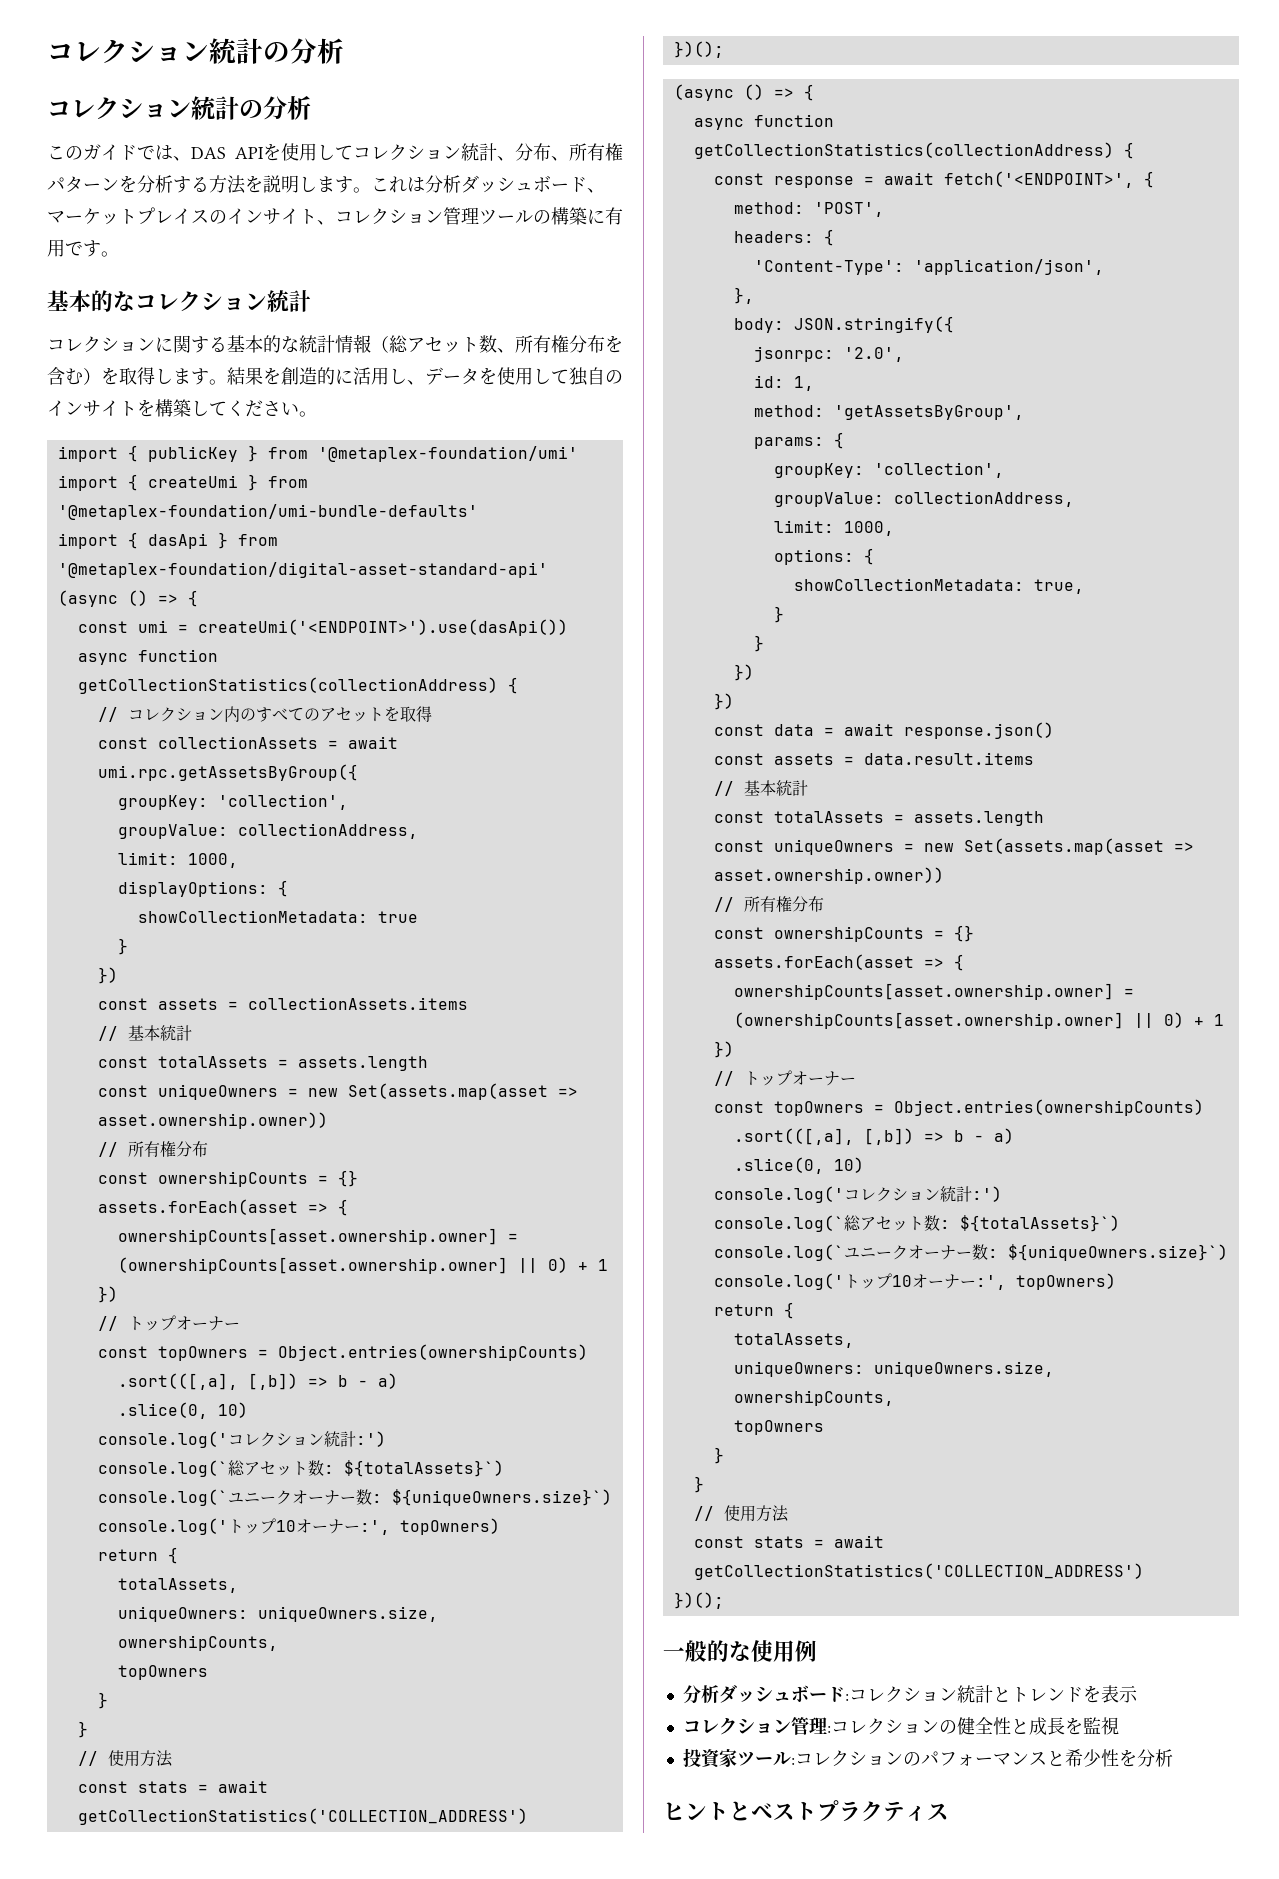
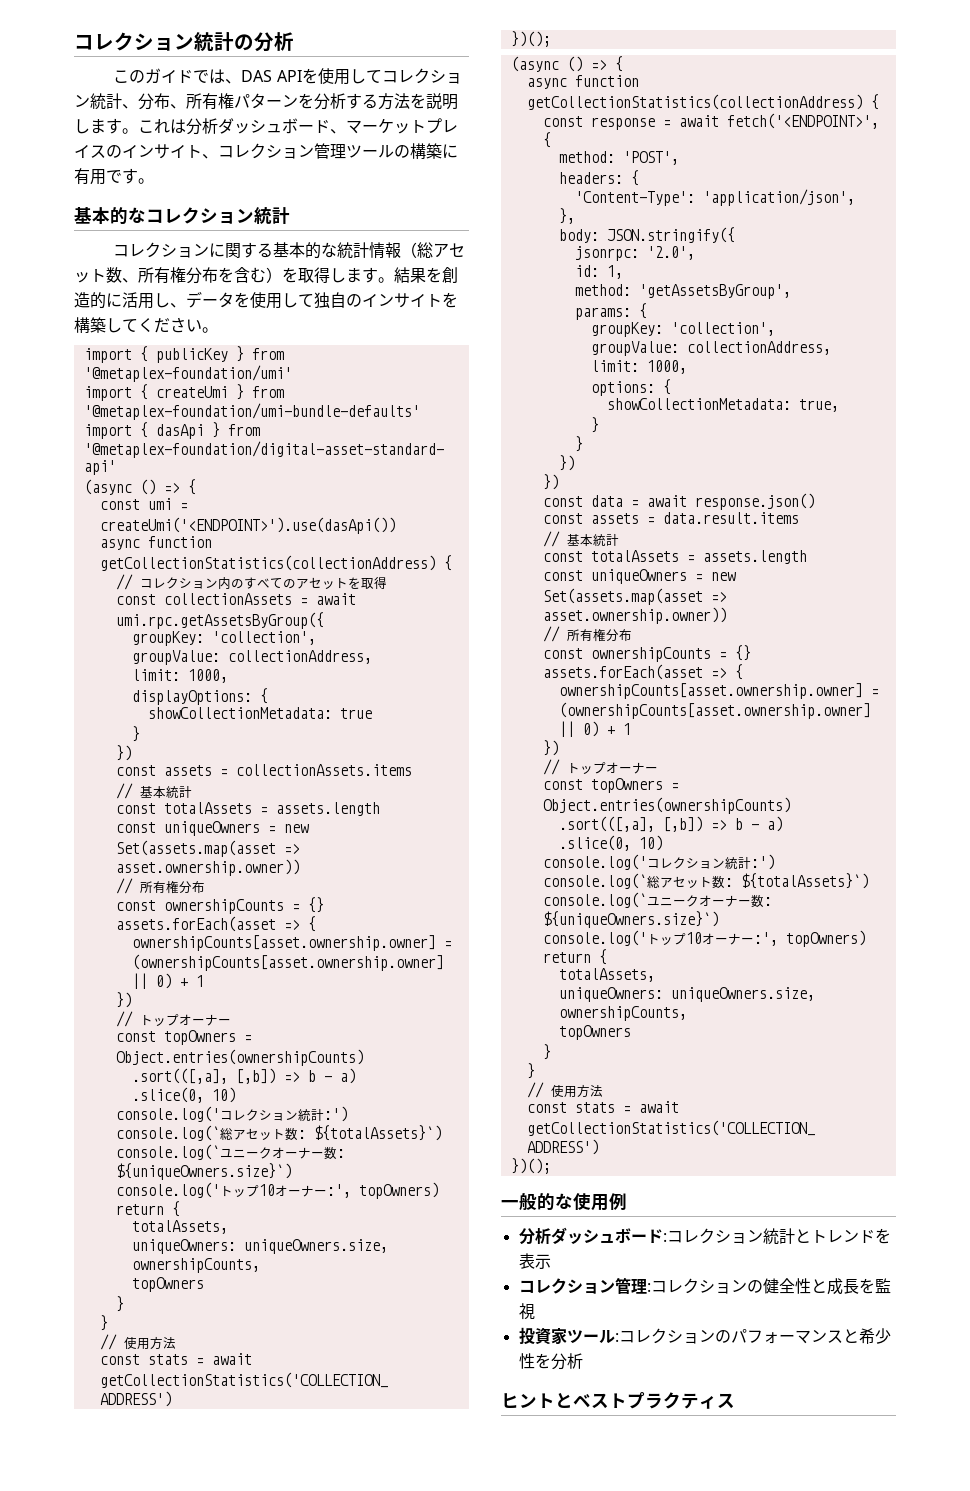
[47,38,344,64] [47,95,311,120] コレクション統計の分析 // コレクション統計の分析 -> [74,31,294,52] コレクション統計の分析

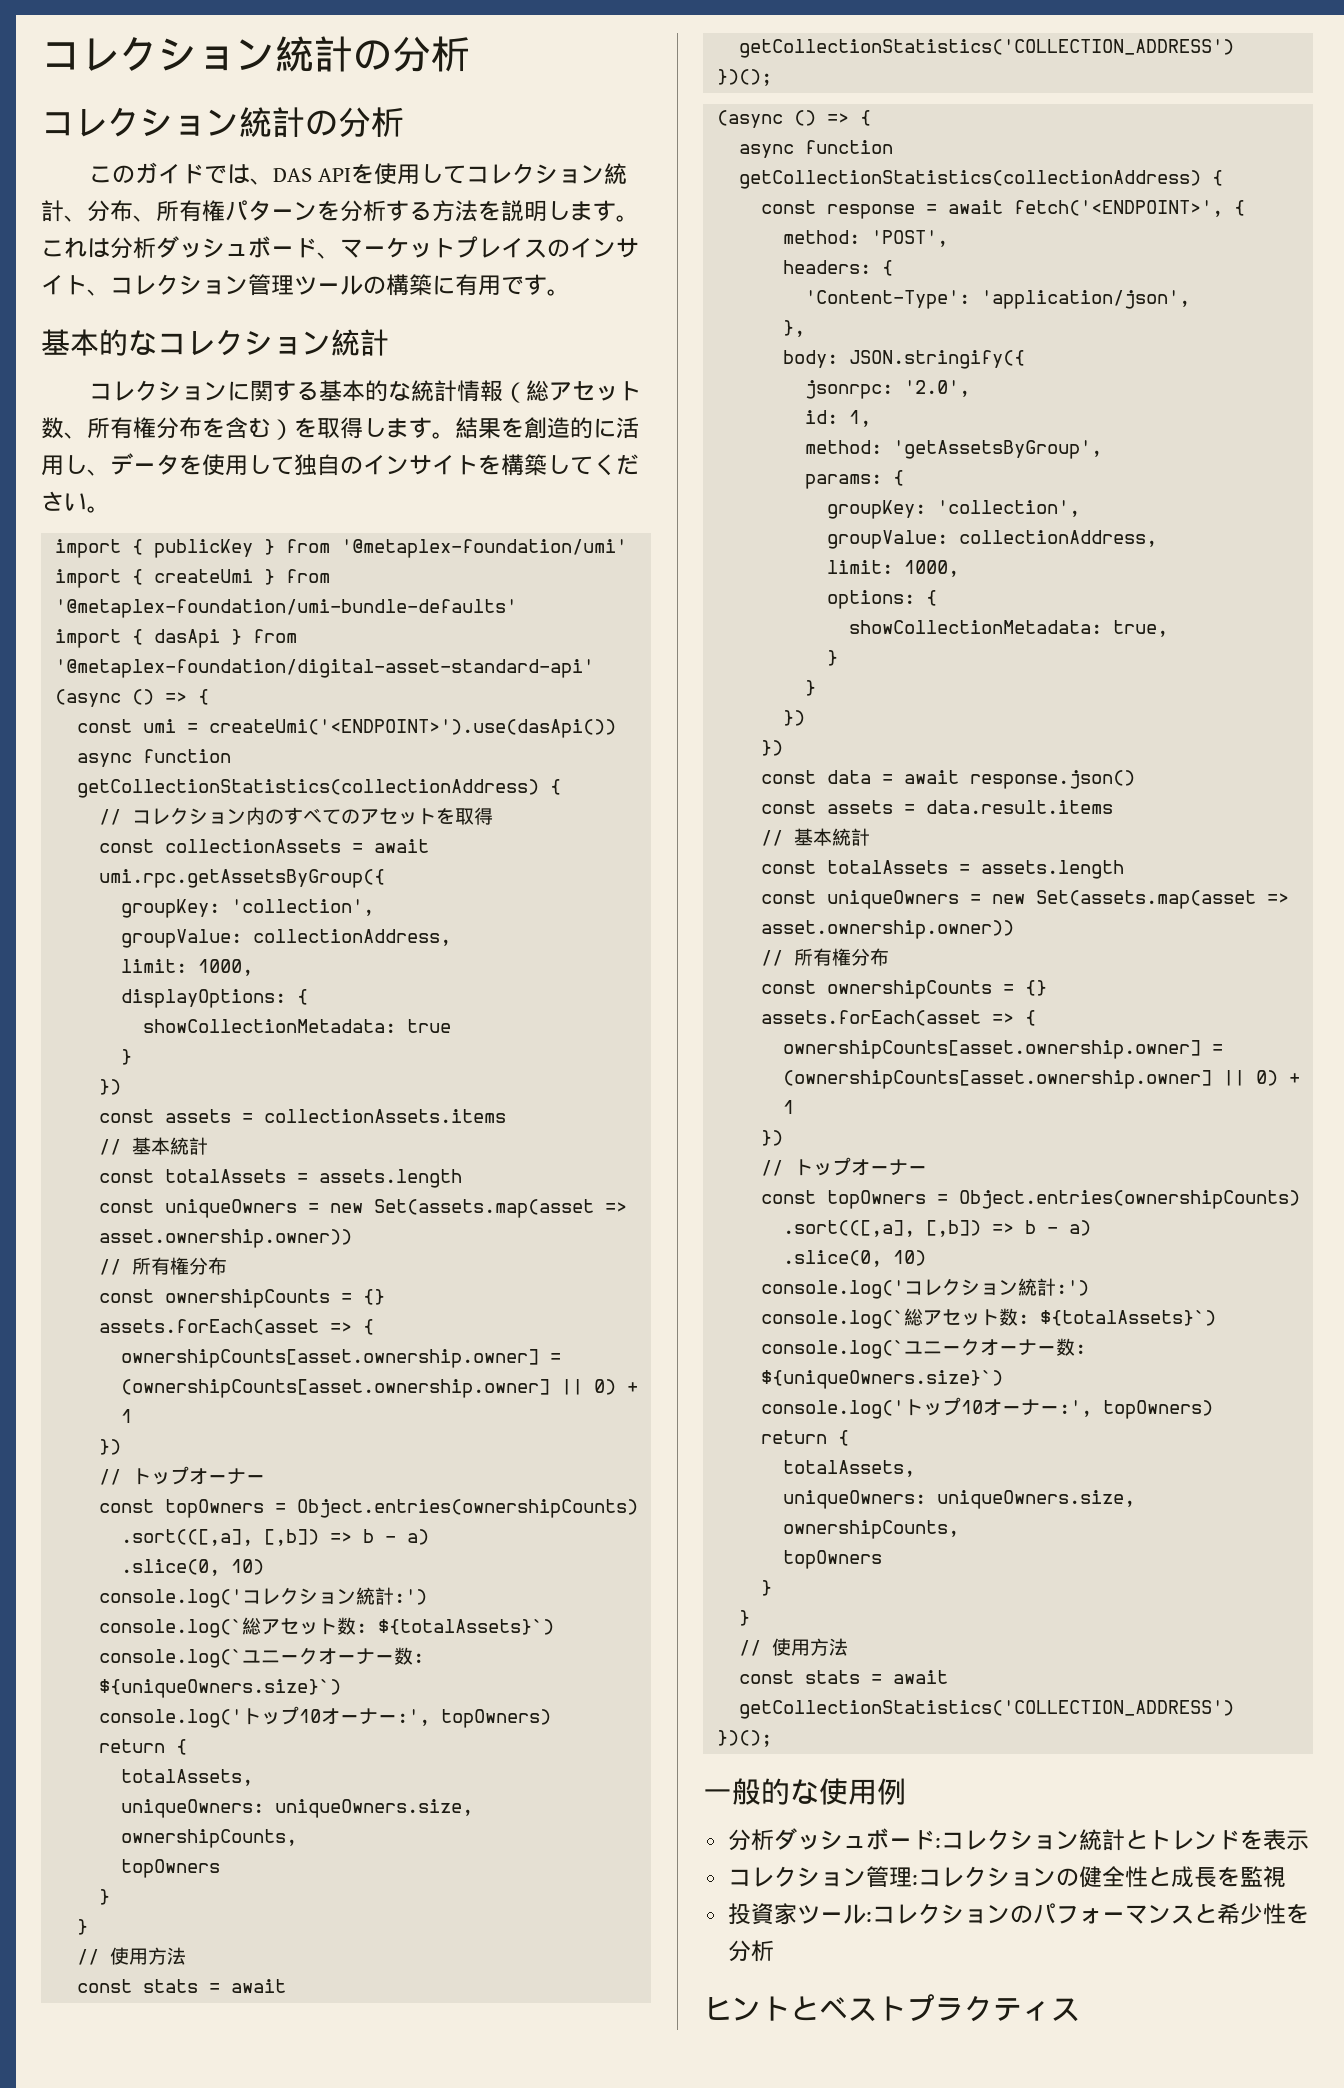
[74,31,294,52] コレクション統計の分析 -> [41,36,470,72] [41,107,404,137] コレクション統計の分析 // コレクション統計の分析

